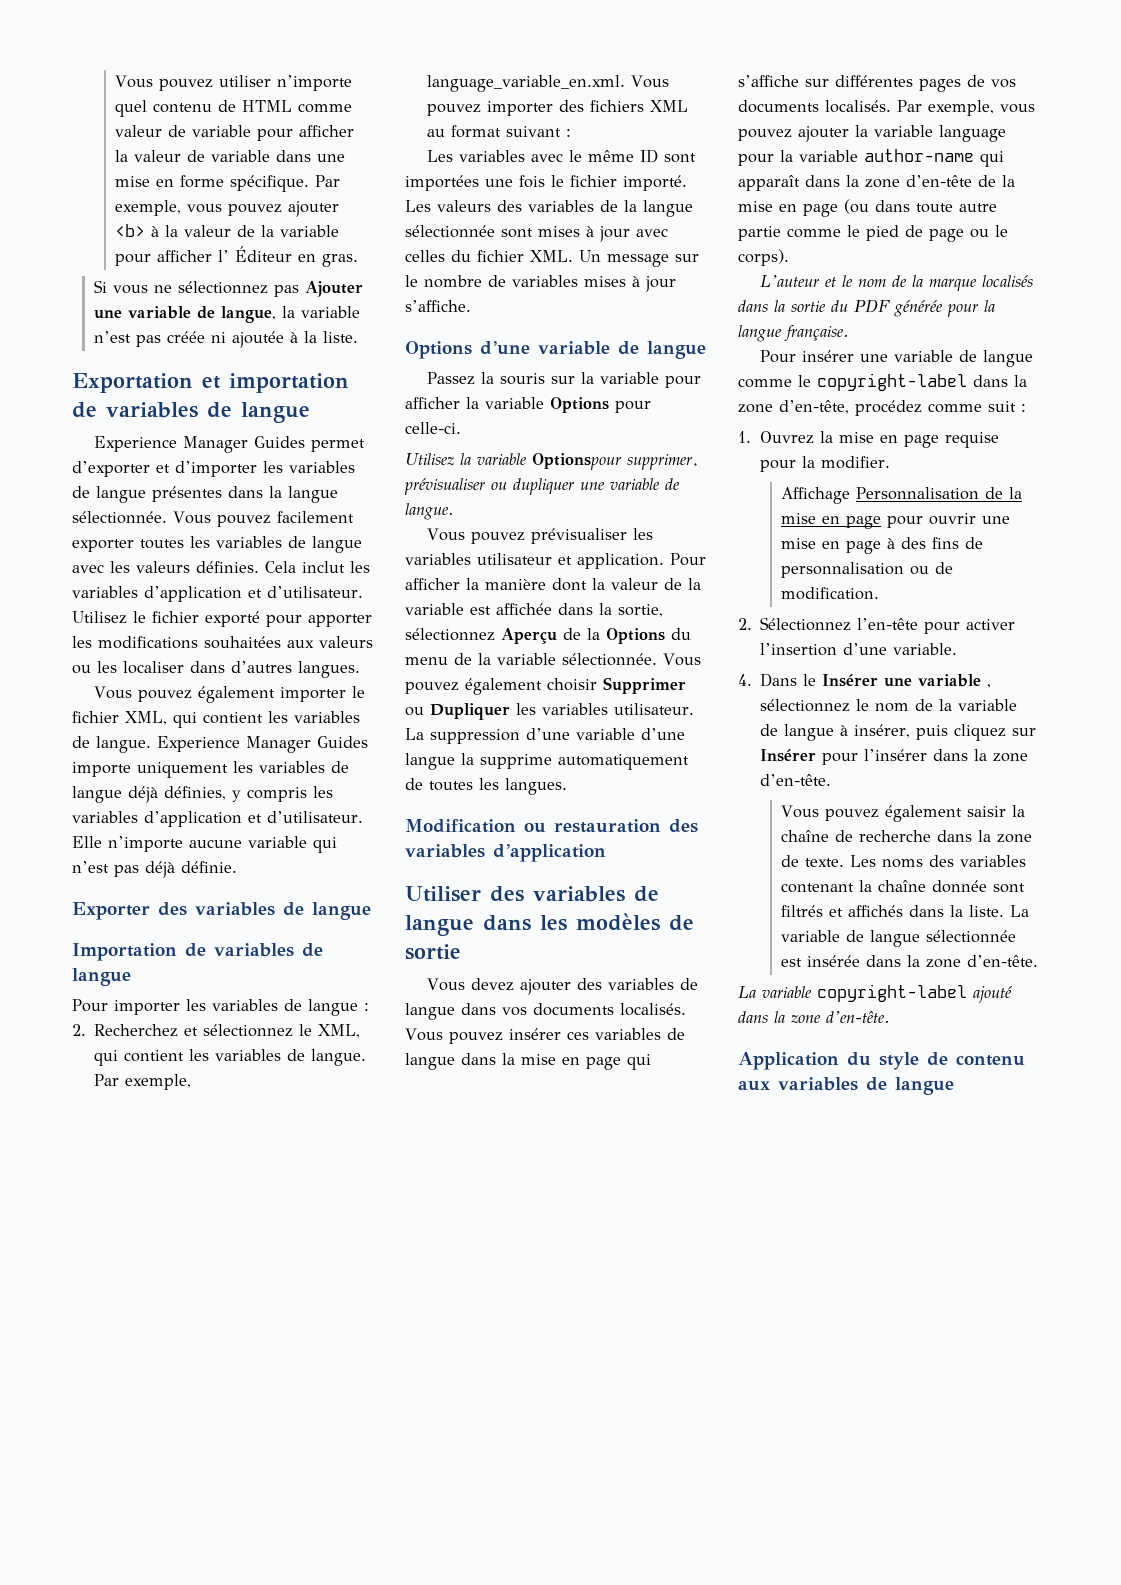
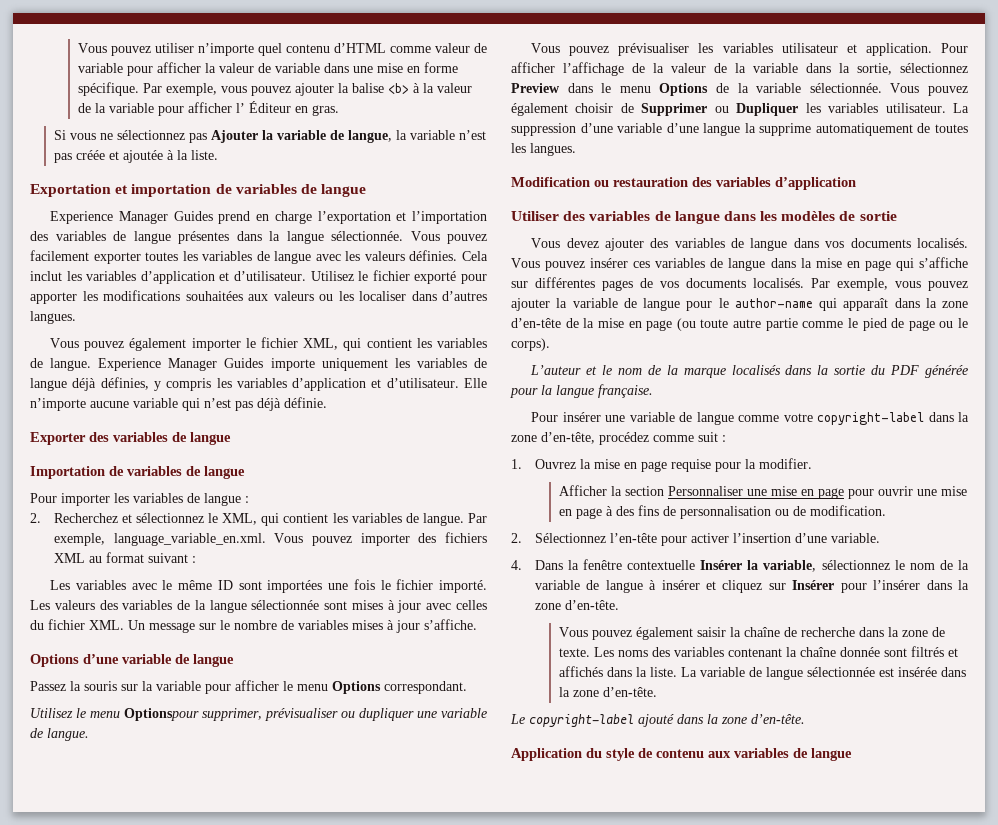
[218,100,293,112] de HTML -> [333,43,386,53] d’HTML
(340, 209) none -> [337,83,384,93] la balise
[93,310,122,319] une -> [261,130,273,140] la
[210,332,226,343] ni -> [108,151,119,160] et
[310,439,365,452] [72,461,283,477] permet d’exporter et d’importer les -> [218,211,487,224] [30,231,48,241] prend en charge l’exportation et l’importation des
[466,397,651,413] [405,422,461,434] [405,453,527,466] la variable Options pour celle-ci. // Utilisez la variable -> [283,681,467,694] [30,708,120,718] le menu Options correspondant. // Utilisez le menu
[466,578,701,591] [405,603,552,615] la manière dont la valeur de la variable est affichée -> [563,62,798,76] l’affichage de la valeur de la variable
[501,628,691,644] [405,657,448,665] Aperçu de la Options du menu -> [511,83,709,96] Preview dans le menu Options
(597, 684) none -> [620,103,634,113] de
[939,125,1006,142] [738,150,858,166] language pour la variable -> [623,298,729,311] de langue pour le
[875,200,910,212] dans -> (696, 324) none
[798,375,811,387] le -> [783,413,813,422] votre
[781,487,1023,504] Affichage Personnalisation de la -> [558,485,767,496] Afficher la section Personnaliser une
[803,674,992,688] le Insérer une variable , -> [567,559,817,572] la fenêtre contextuelle Insérer la variable,
[854,724,949,740] insérer, puis -> [661,580,716,590] insérer et
[738,986,812,998] La variable -> [510,714,525,724] Le

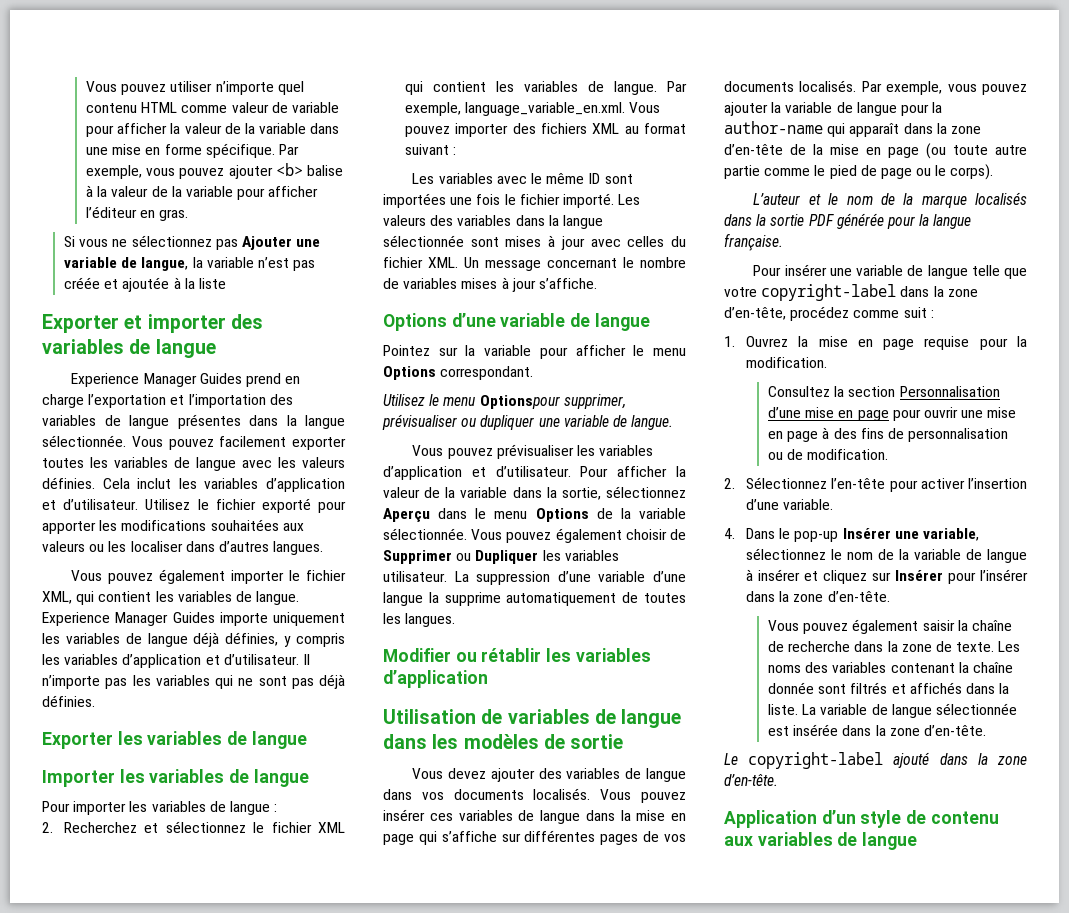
[333,43,386,53] d’HTML -> [141,102,178,113] HTML
(271, 68) none -> [244,123,255,134] la
[337,83,409,94] la balise <b> -> [275,163,343,176] <b> balise
[235,101,291,113] l’ Éditeur -> [86,206,138,218] l’éditeur
[261,130,273,140] la -> [296,239,321,247] une
[190,150,218,160] [30,184,232,197] liste. // Exportation et importation de -> [198,278,226,289] [42,314,263,333] liste // Exporter et importer des
[464,378,488,388] [30,398,231,411] Elle n’importe aucune variable qui n’est -> [302,654,310,665] [42,675,287,689] Il n’importe pas les variables qui ne sont
[284,397,327,408] [30,432,231,445] [30,466,124,479] définie. // Exporter des variables de langue // Importation de -> [42,695,95,707] [42,731,307,749] [42,769,145,787] définies. // Exporter les variables de langue // Importer les
[222,513,258,525] XML, -> [271,822,345,833] fichier XML
[177,600,191,610] de -> [515,215,545,226] dans
[199,623,216,630] sur -> [547,258,617,268] concernant
[30,681,117,691] Passez la souris -> [383,345,430,356] Pointez
[781,43,968,56] [511,62,645,76] utilisateur et application. Pour afficher l’affichage de -> [383,466,668,480] d’application et d’utilisateur. Pour afficher
[511,83,560,93] Preview -> [383,508,430,522] Aperçu
[511,177,712,187] Modification ou restauration des -> [383,648,572,662] Modifier ou rétablir les
[511,211,586,221] Utiliser des -> [383,709,503,724] Utilisation de
[718,298,729,308] le -> [932,102,943,113] la
[871,365,886,375] du -> (805, 220) none
[738,415,780,422] comme -> [971,265,1027,279] telle que
[758,458,812,469] [558,485,767,496] modifier. // Afficher la section Personnaliser une -> [746,357,828,368] [768,386,1000,397] [768,407,802,418] modification. // Consultez la section Personnalisation d’une
[567,559,759,570] la fenêtre contextuelle Insérer la -> [779,528,919,542] le pop-up Insérer une
[586,748,602,758] du -> [821,810,856,824] d’un

